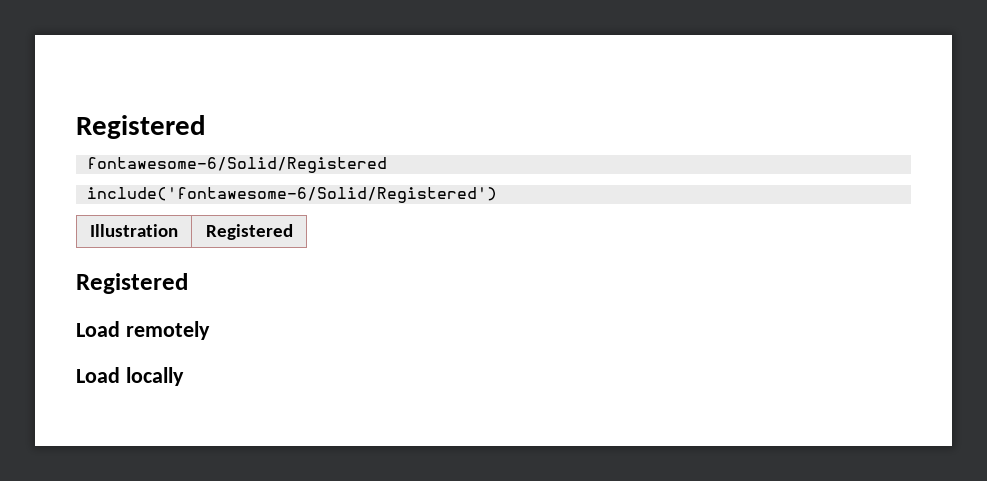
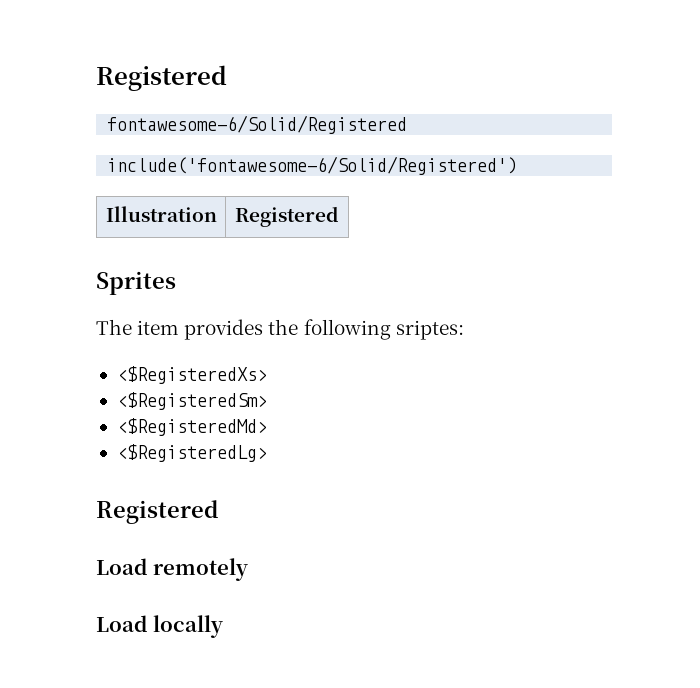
(293, 232) none -> [96,271,176,295] [96,319,464,340] [116,366,267,384] [116,392,267,410] [116,418,267,436] [116,444,267,462] // Sprites // The item provides the following sriptes: // <$RegisteredXs> // <$RegisteredSm> // <$RegisteredMd> // <$RegisteredLg>

